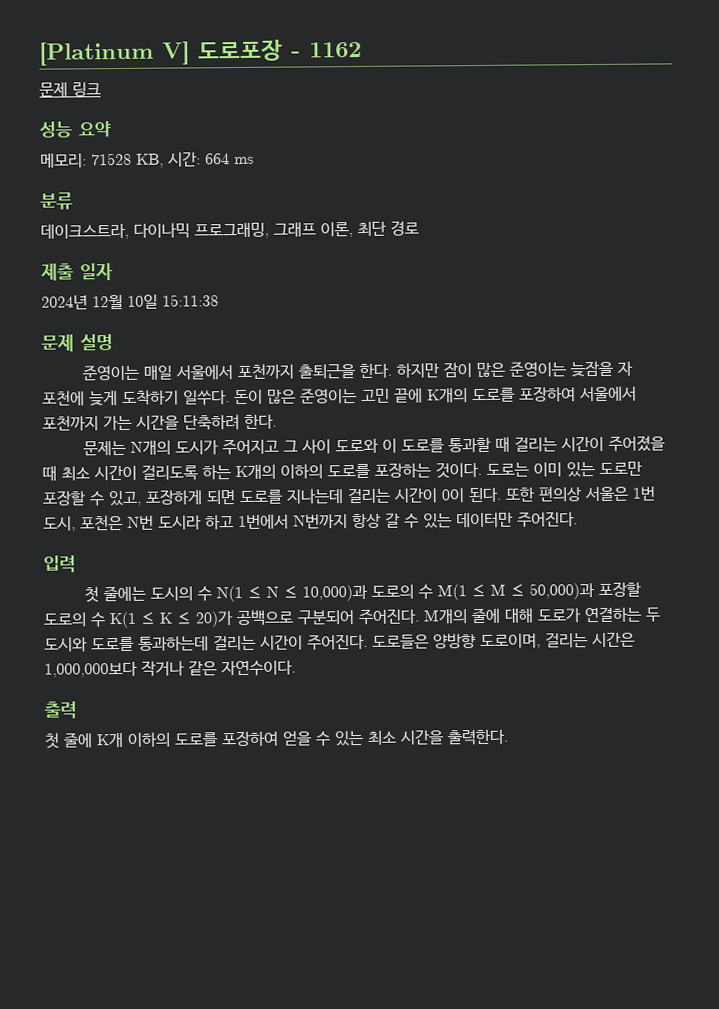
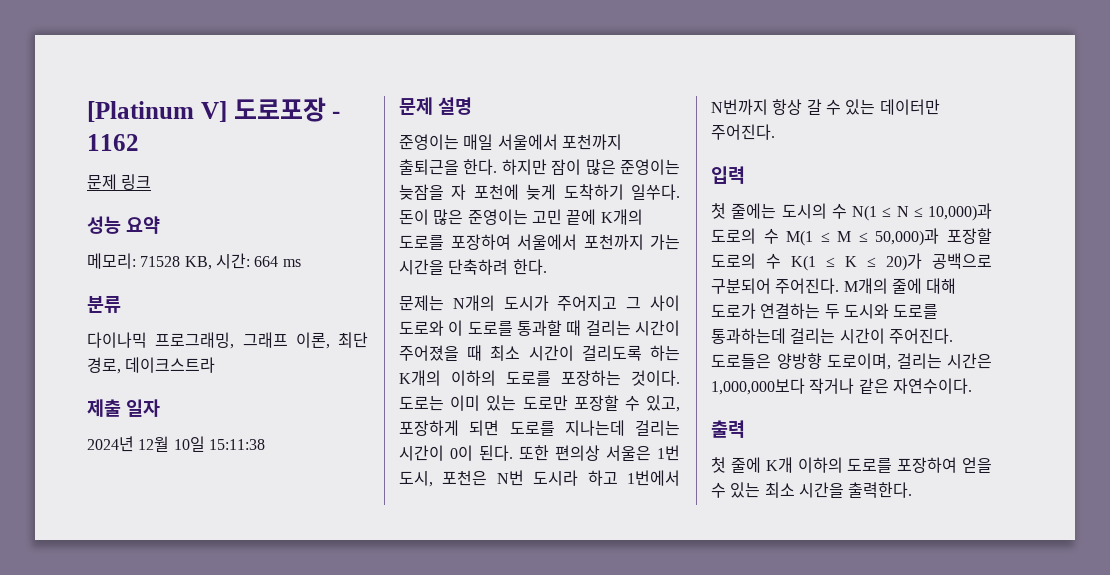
[40,223,129,240] 데이크스트라, -> (121, 304) none
[390,220,419,236] 경로 -> [87,357,216,374] 경로, 데이크스트라

